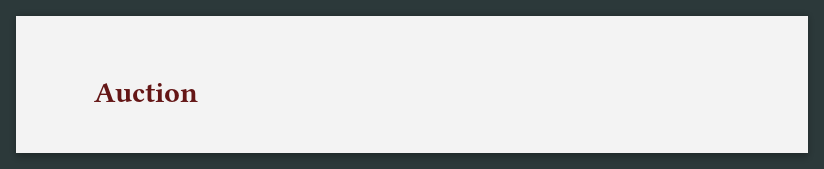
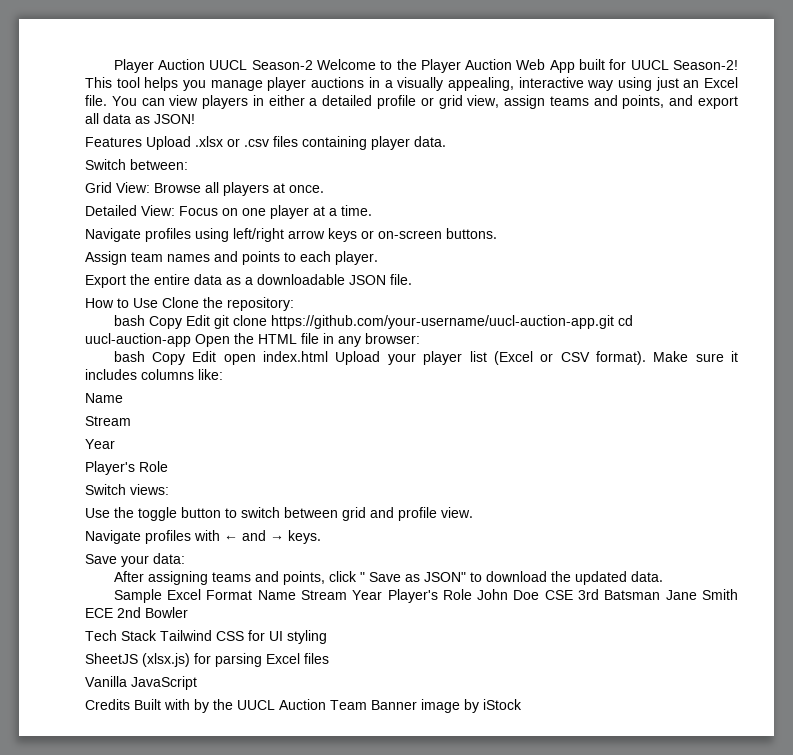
[94,83,198,102] Auction -> [113,59,739,73] [85,77,738,91] [85,95,738,109] [85,113,195,124] [85,136,446,150] [85,159,188,170] [85,182,324,196] [85,205,372,219] [85,228,497,242] [85,251,378,265] [85,274,412,288] [85,297,294,311] [113,315,633,329] [85,333,420,347] [113,351,738,365] [85,369,223,380] [85,393,123,403] [85,416,131,426] [85,439,115,449] [85,461,168,475] [85,484,169,495] [85,507,473,521] [85,530,321,544] [85,553,185,567] [113,571,663,585] [113,589,739,603] [85,607,188,618] [85,630,327,644] [85,653,329,667] [85,676,197,690] [85,699,522,713] Player Auction UUCL Season-2 Welcome to the Player Auction Web App built for UUCL Season-2! This tool helps you manage player auctions in a visually appealing, interactive way using just an Excel file. You can view players in either a detailed profile or grid view, assign teams and points, and export all data as JSON! // Features Upload .xlsx or .csv files containing player data. // Switch between: // Grid View: Browse all players at once. // Detailed View: Focus on one player at a time. // Navigate profiles using left/right arrow keys or on-screen buttons. // Assign team names and points to each player. // Export the entire data as a downloadable JSON file. // How to Use Clone the repository: // bash Copy Edit git clone https://github.com/your-username/uucl-auction-app.git cd uucl-auction-app Open the HTML file in any browser: // bash Copy Edit open index.html Upload your player list (Excel or CSV format). Make sure it includes columns like: // Name // Stream // Year // Player's Role // Switch views: // Use the toggle button to switch between grid and profile view. // Navigate profiles with ← and → keys. // Save your data: // After assigning teams and points, click " Save as JSON" to download the updated data. // Sample Excel Format Name Stream Year Player's Role John Doe CSE 3rd Batsman Jane Smith ECE 2nd Bowler // Tech Stack Tailwind CSS for UI styling // SheetJS (xlsx.js) for parsing Excel files // Vanilla JavaScript // Credits Built with by the UUCL Auction Team Banner image by iStock

